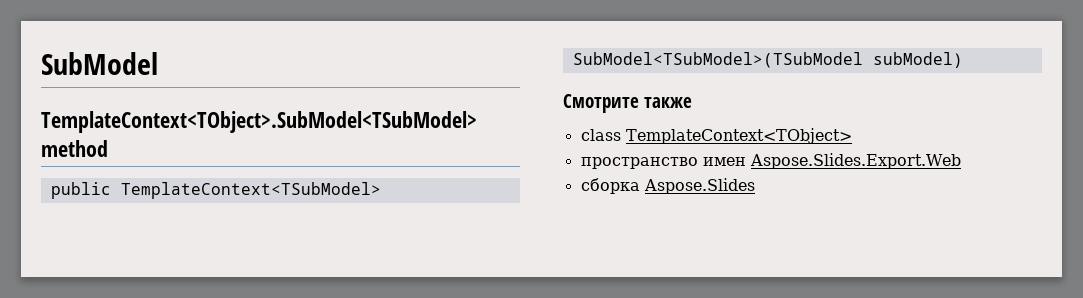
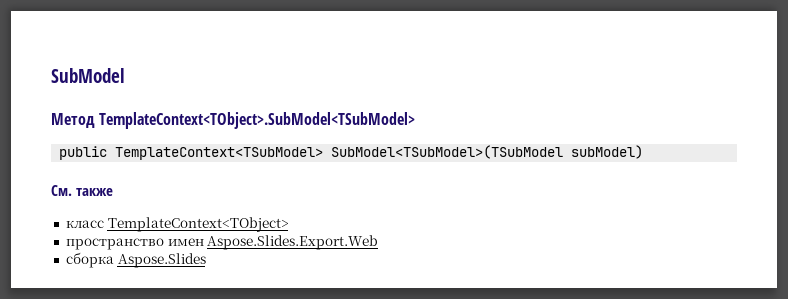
(158, 63) none -> [51,113,95,128] Метод
[41,140,108,157] method -> (416, 120) none
[563,94,639,113] Смотрите -> [51,185,72,196] См.
[580,129,621,141] class -> [65,220,104,228] класс

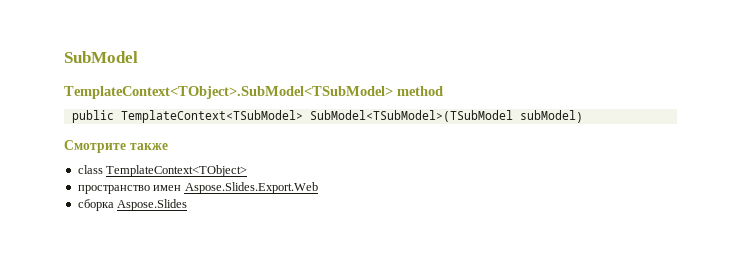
[51,113,95,128] Метод -> (138, 57) none
(416, 120) none -> [397,86,443,96] method
[51,185,72,196] См. -> [64,140,126,153] Смотрите
[65,220,104,228] класс -> [77,165,103,174] class

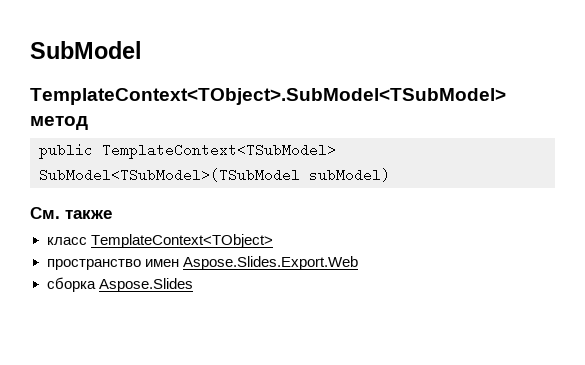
[397,86,443,96] method -> [30,116,88,130] метод
[64,140,126,153] Смотрите -> [30,207,60,219] См.
[77,165,103,174] class -> [46,237,87,245] класс

